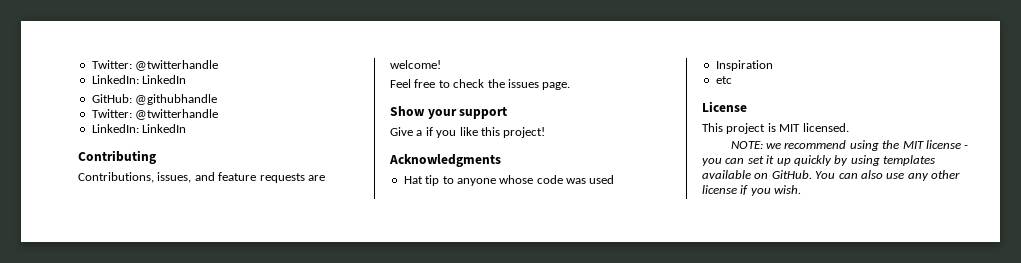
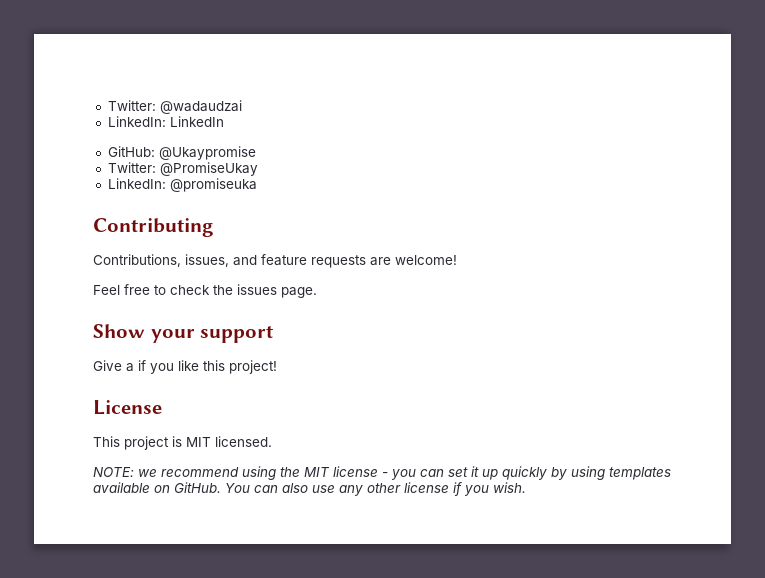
[91,60,219,71] Twitter: @twitterhandle -> [107,100,242,114] Twitter: @wadaudzai
[135,94,218,105] [91,109,219,120] [91,124,187,133] @githubhandle // Twitter: @twitterhandle // LinkedIn: LinkedIn -> [158,146,256,160] [107,162,258,176] [107,178,257,192] @Ukaypromise // Twitter: @PromiseUkay // LinkedIn: @promiseuka
[389,154,501,167] [403,175,615,186] [715,60,773,71] [715,76,732,84] // Acknowledgments // Hat tip to anyone whose code was used // Inspiration // etc -> (277, 367) none

